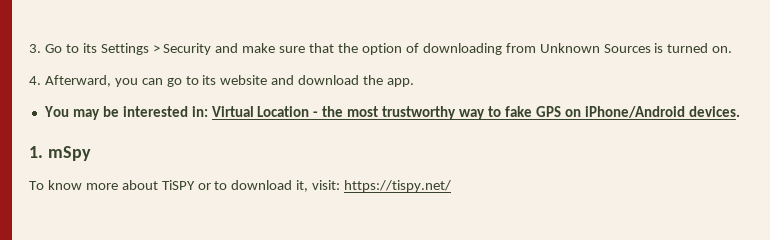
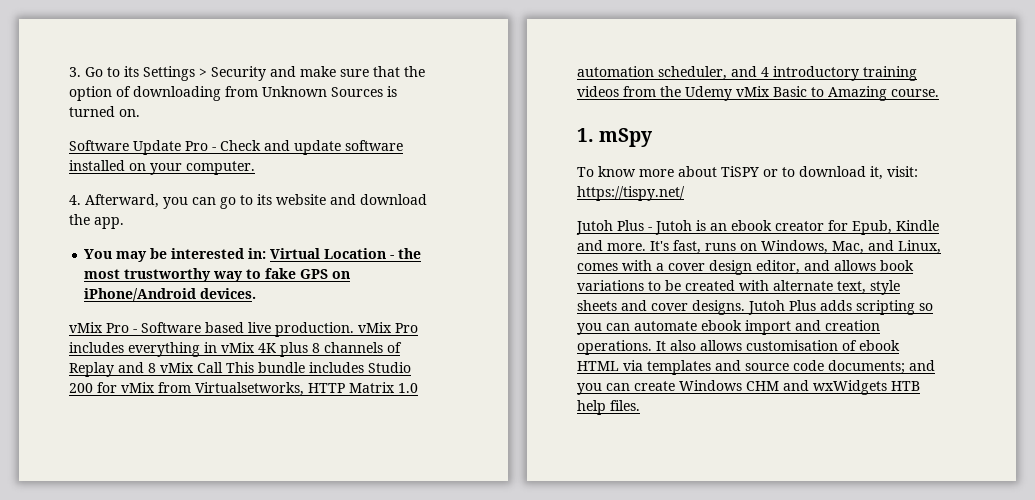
(733, 49) none -> [69,140,403,155] [69,160,255,175] // Software Update Pro - Check and update software installed on your computer.
(740, 111) none -> [69,322,418,337] [69,342,402,357] [69,362,411,377] [69,382,418,396] [577,66,917,81] [577,86,939,101] // vMix Pro - Software based live production. vMix Pro includes everything in vMix 4K plus 8 channels of Replay and 8 vMix Call This bundle includes Studio 200 for vMix from Virtualsetworks, HTTP Matrix 1.0 automation scheduler, and 4 introductory training videos from the Udemy vMix Basic to Amazing course.
(452, 186) none -> [576,220,939,235] [577,240,941,254] [577,260,914,275] [577,280,900,295] [577,300,933,315] [577,320,880,335] [577,340,900,355] [577,360,935,375] [577,380,920,395] [577,400,640,415] // Jutoh Plus - Jutoh is an ebook creator for Epub, Kindle and more. It's fast, runs on Windows, Mac, and Linux, comes with a cover design editor, and allows book variations to be created with alternate text, style sheets and cover designs. Jutoh Plus adds scripting so you can automate ebook import and creation operations. It also allows customisation of ebook HTML via templates and source code documents; and you can create Windows CHM and wxWidgets HTB help files.

